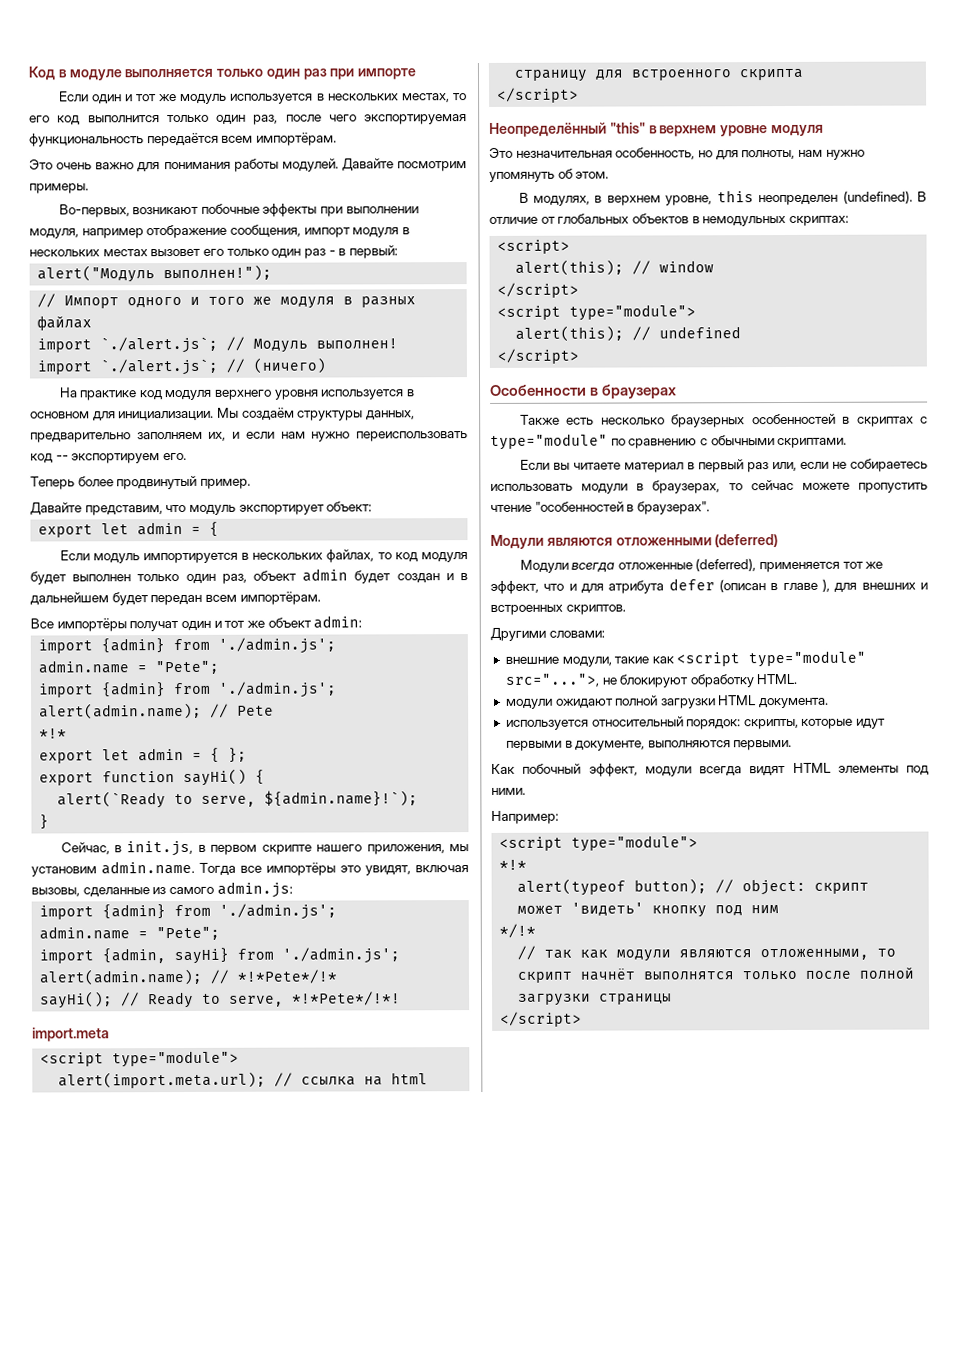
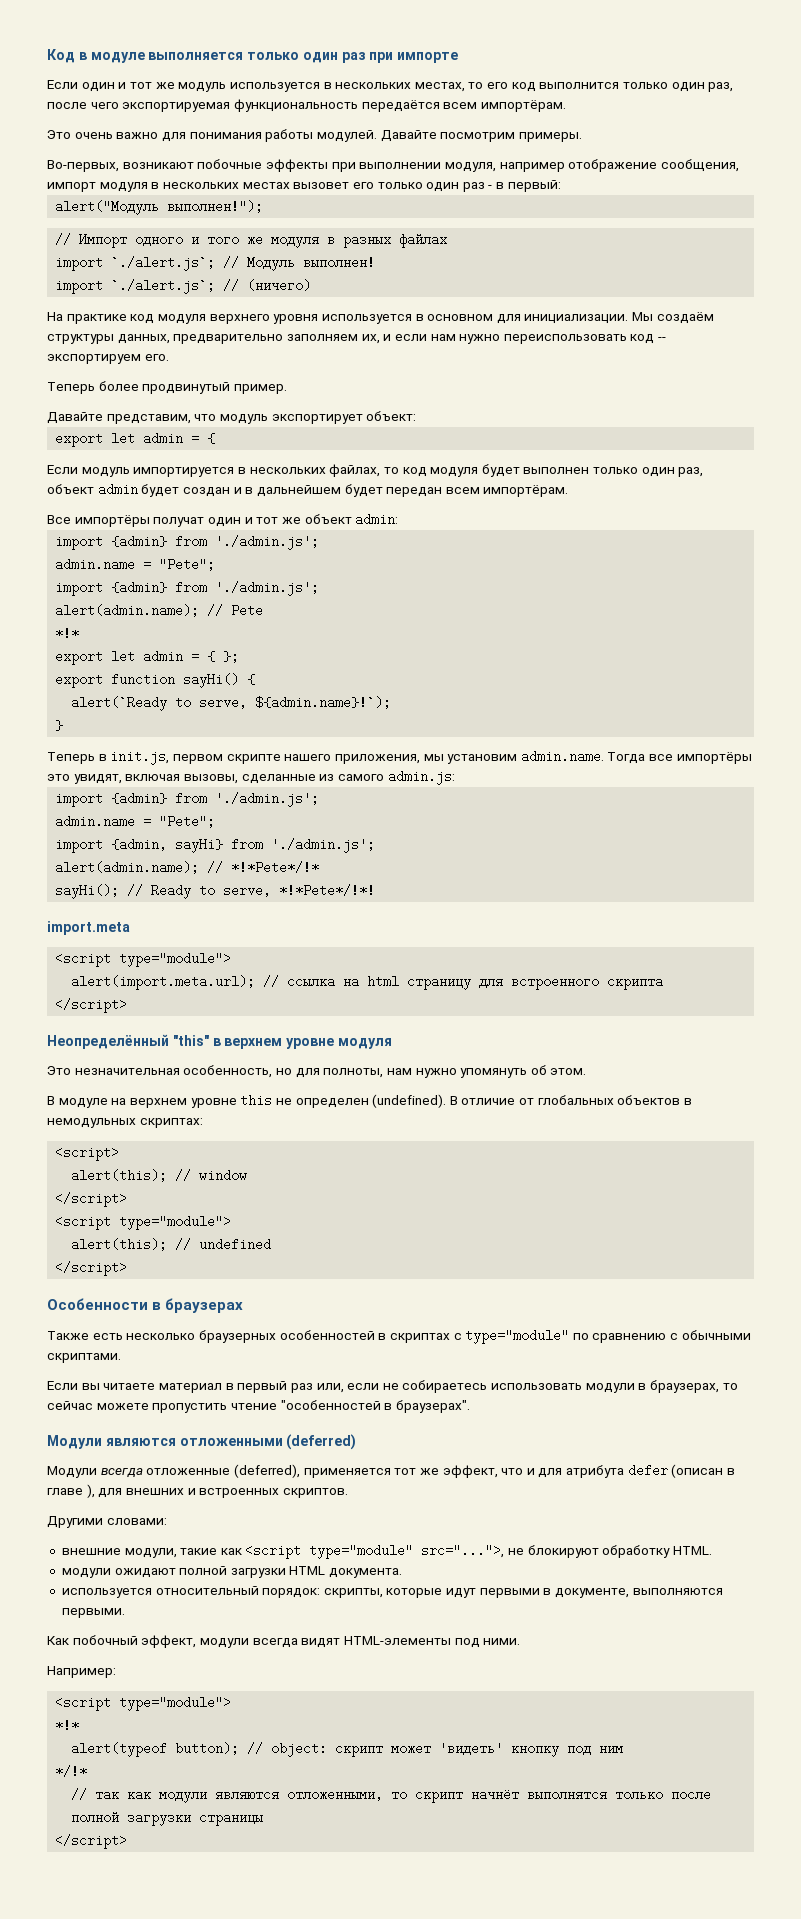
[60,842,110,855] Сейчас, -> [47,752,95,764] Теперь
[197,844,206,852] в -> (170, 757) none
[532,190,839,206] модулях, в верхнем уровне, this неопределен -> [58,1095,369,1108] модуле на верхнем уровне this не определен
[792,762,899,773] HTML элементы -> [343,1636,451,1645] HTML-элементы

